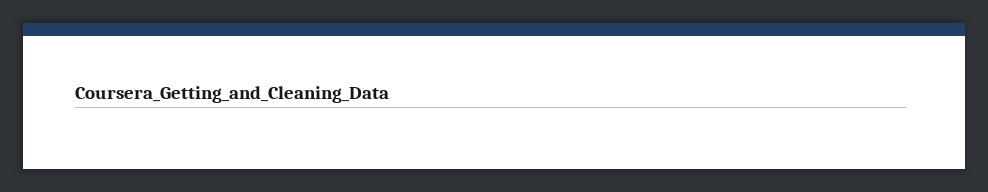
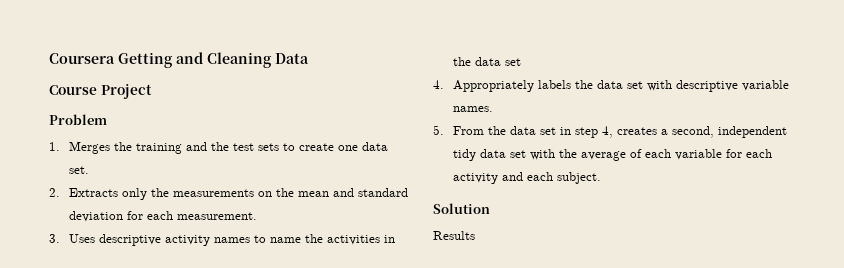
[75,86,389,103] Coursera_Getting_and_Cleaning_Data -> [49,52,309,68] [49,84,152,99] [49,114,107,125] [49,141,388,154] [68,166,89,174] [49,188,408,200] [68,211,257,222] [49,234,395,246] [452,57,521,66] [433,80,789,92] [452,106,493,112] [433,125,787,138] [452,149,772,161] [452,172,601,184] [433,203,490,214] [433,231,475,240] Coursera Getting and Cleaning Data // Course Project // Problem // 1. Merges the training and the test sets to create one data set. // 2. Extracts only the measurements on the mean and standard deviation for each measurement. // 3. Uses descriptive activity names to name the activities in the data set // 4. Appropriately labels the data set with descriptive variable names. // 5. From the data set in step 4, creates a second, independent tidy data set with the average of each variable for each activity and each subject. // Solution // Results

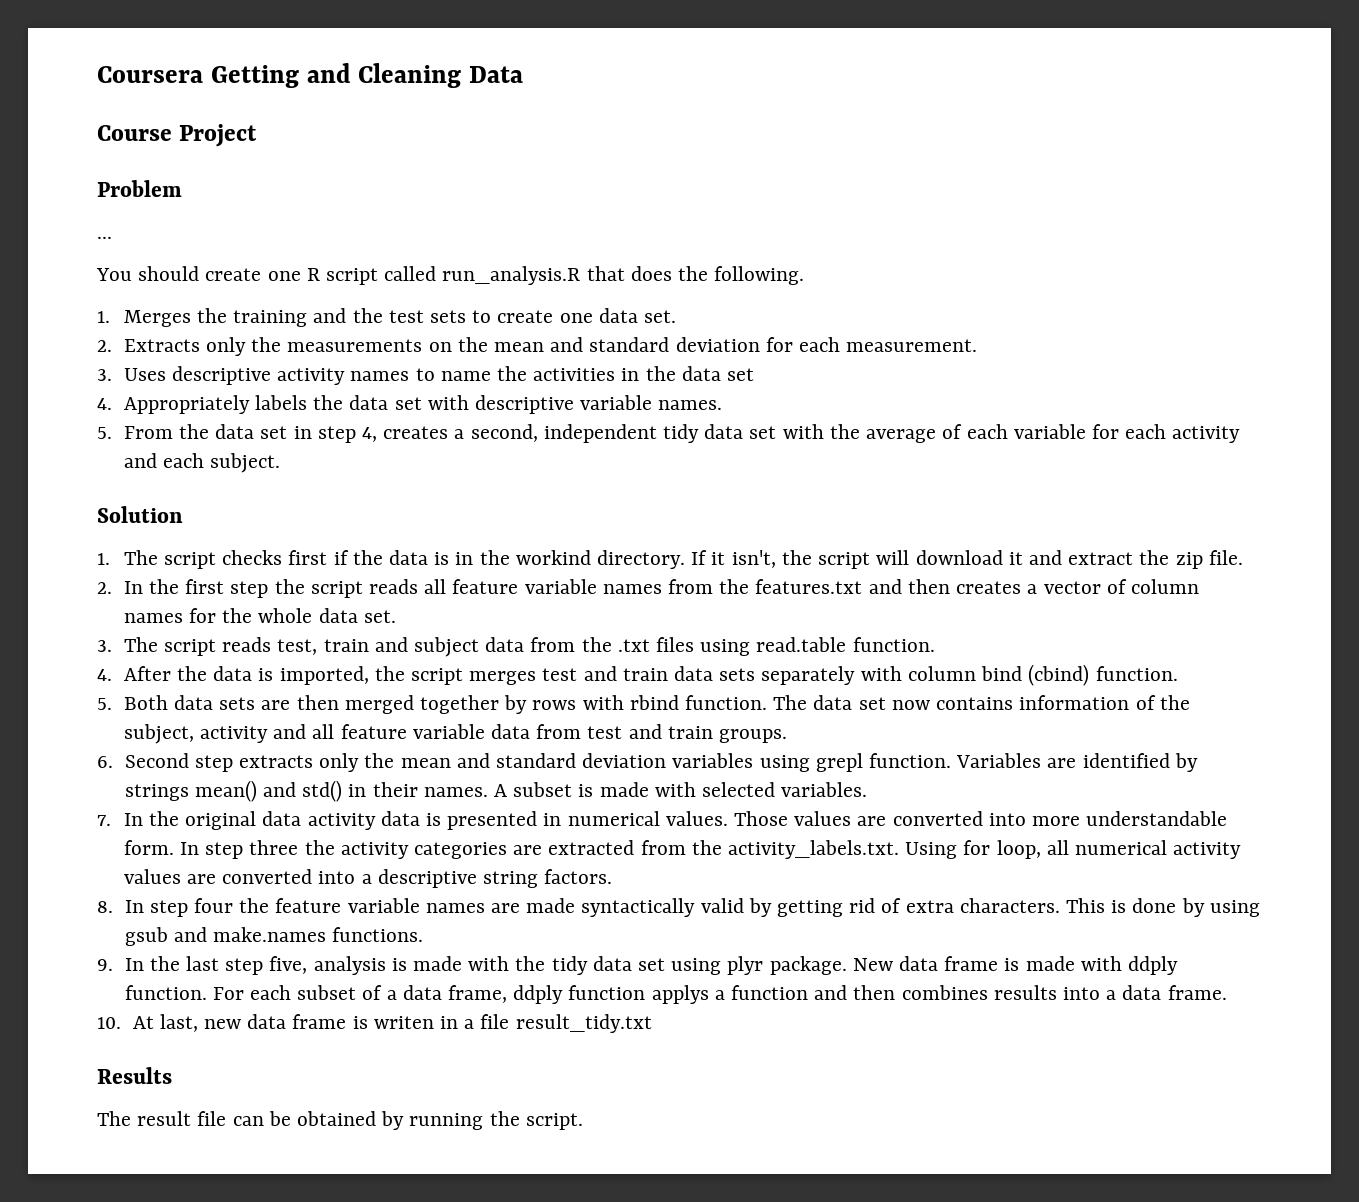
(107, 119) none -> [97,236,112,239] [96,266,805,285] // ... // You should create one R script called run_analysis.R that does the following.
[433,231,475,240] Results -> [97,550,1243,569] [97,579,1199,598] [123,608,396,623] [97,637,935,657] [97,664,1178,686] [97,695,1190,714] [123,724,788,744] [97,753,1198,772] [124,780,868,802] [97,811,1228,830] [123,840,1242,859] [123,869,613,888] [97,898,1260,917] [124,927,424,946] [97,956,1179,975] [124,985,1227,1004] [97,1014,652,1033] [97,1067,172,1084] [97,1111,583,1130] 1. The script checks first if the data is in the workind directory. If it isn't, the script will download it and extract the zip file. // 2. In the first step the script reads all feature variable names from the features.txt and then creates a vector of column names for the whole data set. // 3. The script reads test, train and subject data from the .txt files using read.table function. // 4. After the data is imported, the script merges test and train data sets separately with column bind (cbind) function. // 5. Both data sets are then merged together by rows with rbind function. The data set now contains information of the subject, activity and all feature variable data from test and train groups. // 6. Second step extracts only the mean and standard deviation variables using grepl function. Variables are identified by strings mean() and std() in their names. A subset is made with selected variables. // 7. In the original data activity data is presented in numerical values. Those values are converted into more understandable form. In step three the activity categories are extracted from the activity_labels.txt. Using for loop, all numerical activity values are converted into a descriptive string factors. // 8. In step four the feature variable names are made syntactically valid by getting rid of extra characters. This is done by using gsub and make.names functions. // 9. In the last step five, analysis is made with the tidy data set using plyr package. New data frame is made with ddply function. For each subset of a data frame, ddply function applys a function and then combines results into a data frame. // 10. At last, new data frame is writen in a file result_tidy.txt // Results // The result file can be obtained by running the script.

